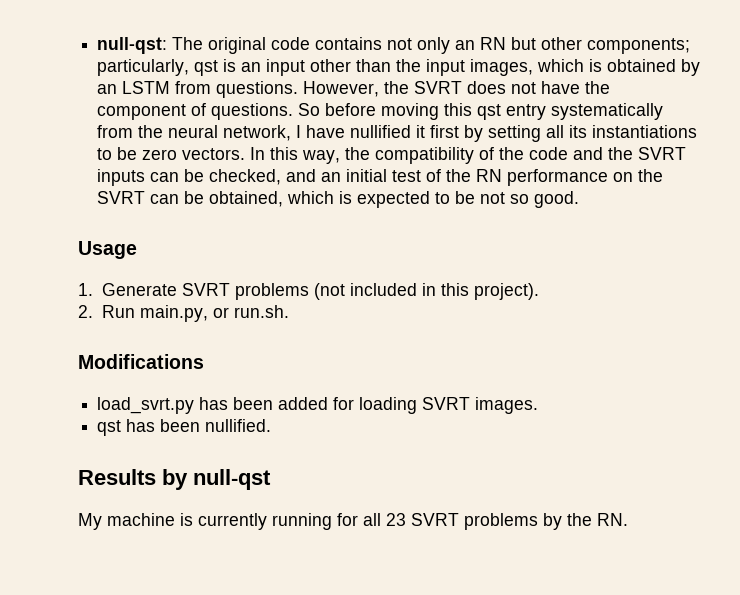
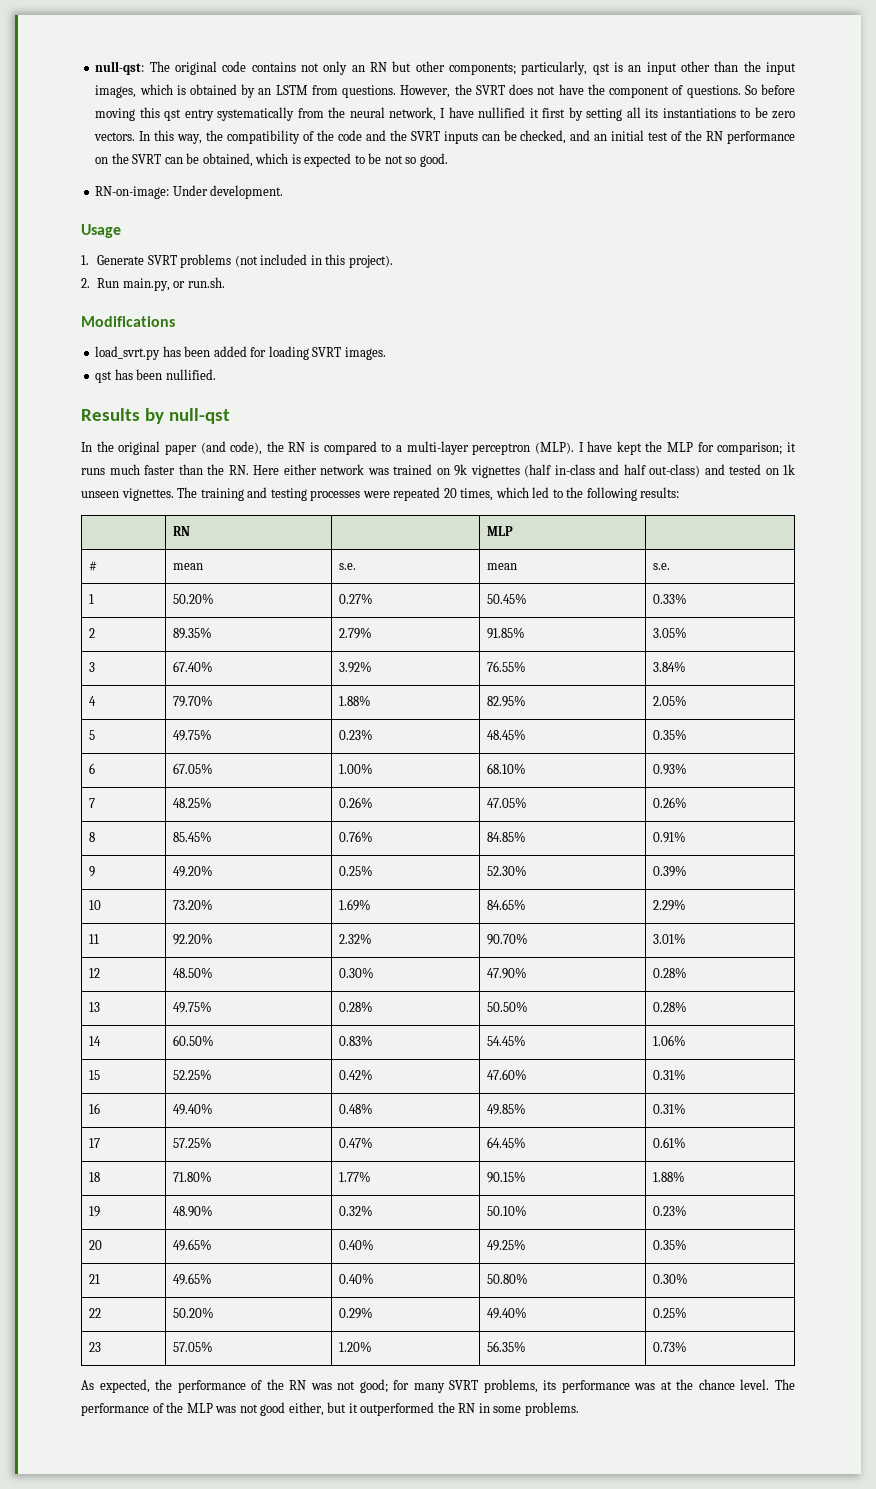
(580, 199) none -> [95,185,284,199] // RN-on-image: Under development.
[78,513,628,530] My machine is currently running for all 23 SVRT problems by the RN. -> [81,441,796,455] [81,464,795,478] [81,487,680,501] [172,526,190,536] [486,526,513,536] [88,561,97,571] [172,563,203,570] [338,563,356,570] [486,563,517,570] [652,563,670,570] [88,594,94,604] [172,593,214,604] [338,593,373,604] [486,593,527,604] [652,593,687,604] [88,628,95,638] [172,627,212,639] [338,627,372,639] [486,627,525,639] [652,627,687,638] [88,662,95,672] [172,661,213,672] [338,661,372,673] [486,661,526,672] [652,661,686,672] [88,696,96,706] [172,695,213,707] [338,695,371,706] [486,695,526,707] [652,695,687,706] [88,730,95,740] [172,729,212,741] [338,729,373,740] [486,729,526,740] [652,729,687,740] [88,763,95,774] [172,763,213,774] [338,763,373,774] [486,763,526,774] [652,763,687,775] [88,798,95,808] [172,797,212,808] [338,797,373,808] [486,797,527,808] [652,797,687,808] [88,832,95,842] [172,831,212,842] [338,831,373,842] [486,831,526,842] [652,831,686,843] [88,866,95,877] [172,865,213,877] [338,865,373,876] [486,865,527,876] [652,865,687,877] [88,900,101,910] [172,899,213,910] [338,899,371,911] [486,899,526,910] [652,899,686,911] [88,934,99,944] [172,933,213,945] [338,933,372,944] [486,933,528,945] [652,933,686,944] [88,968,100,978] [172,967,213,978] [338,967,374,978] [486,967,527,979] [652,967,687,978] [88,1002,100,1012] [172,1001,212,1013] [338,1001,373,1012] [486,1001,528,1012] [652,1001,687,1012] [88,1036,101,1046] [172,1035,214,1046] [338,1035,373,1046] [486,1035,526,1046] [652,1035,686,1046] [88,1070,100,1080] [172,1069,212,1080] [338,1069,373,1080] [486,1069,527,1080] [652,1069,686,1080] [88,1103,100,1114] [172,1103,213,1115] [338,1103,373,1114] [486,1103,526,1115] [652,1103,686,1114] [88,1138,100,1148] [172,1137,212,1148] [338,1137,373,1148] [486,1137,526,1148] [652,1137,686,1148] [88,1172,100,1182] [172,1171,212,1182] [338,1171,371,1182] [486,1171,526,1183] [652,1171,685,1182] [88,1206,100,1217] [172,1205,213,1217] [338,1205,373,1216] [486,1205,527,1216] [652,1205,687,1216] [88,1240,102,1250] [172,1239,212,1251] [338,1239,374,1250] [486,1239,526,1251] [652,1239,687,1250] [88,1274,100,1284] [172,1273,212,1285] [338,1273,374,1284] [486,1273,528,1284] [652,1273,688,1284] [88,1308,101,1318] [172,1307,214,1318] [338,1307,373,1319] [486,1307,527,1319] [652,1307,687,1318] [88,1342,101,1352] [172,1341,213,1352] [338,1341,372,1352] [486,1341,526,1352] [652,1341,687,1352] [81,1379,795,1393] [81,1402,579,1416] In the original paper (and code), the RN is compared to a multi-layer perceptron (MLP). I have kept the MLP for comparison; it runs much faster than the RN. Here either network was trained on 9k vignettes (half in-class and half out-class) and tested on 1k unseen vignettes. The training and testing processes were repeated 20 times, which led to the following results: // | RN | | MLP | // # | mean | s.e. | mean | s.e. // 1 | 50.20% | 0.27% | 50.45% | 0.33% // 2 | 89.35% | 2.79% | 91.85% | 3.05% // 3 | 67.40% | 3.92% | 76.55% | 3.84% // 4 | 79.70% | 1.88% | 82.95% | 2.05% // 5 | 49.75% | 0.23% | 48.45% | 0.35% // 6 | 67.05% | 1.00% | 68.10% | 0.93% // 7 | 48.25% | 0.26% | 47.05% | 0.26% // 8 | 85.45% | 0.76% | 84.85% | 0.91% // 9 | 49.20% | 0.25% | 52.30% | 0.39% // 10 | 73.20% | 1.69% | 84.65% | 2.29% // 11 | 92.20% | 2.32% | 90.70% | 3.01% // 12 | 48.50% | 0.30% | 47.90% | 0.28% // 13 | 49.75% | 0.28% | 50.50% | 0.28% // 14 | 60.50% | 0.83% | 54.45% | 1.06% // 15 | 52.25% | 0.42% | 47.60% | 0.31% // 16 | 49.40% | 0.48% | 49.85% | 0.31% // 17 | 57.25% | 0.47% | 64.45% | 0.61% // 18 | 71.80% | 1.77% | 90.15% | 1.88% // 19 | 48.90% | 0.32% | 50.10% | 0.23% // 20 | 49.65% | 0.40% | 49.25% | 0.35% // 21 | 49.65% | 0.40% | 50.80% | 0.30% // 22 | 50.20% | 0.29% | 49.40% | 0.25% // 23 | 57.05% | 1.20% | 56.35% | 0.73% // As expected, the performance of the RN was not good; for many SVRT problems, its performance was at the chance level. The performance of the MLP was not good either, but it outperformed the RN in some problems.

